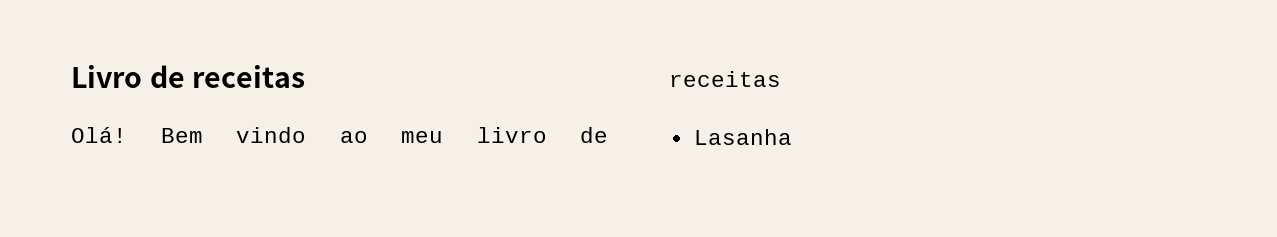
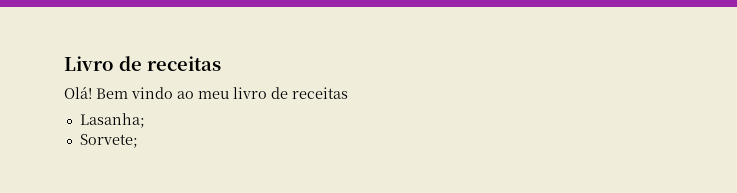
[693,129,792,145] Lasanha -> [79,113,145,128] [79,134,138,148] Lasanha; // Sorvete;

